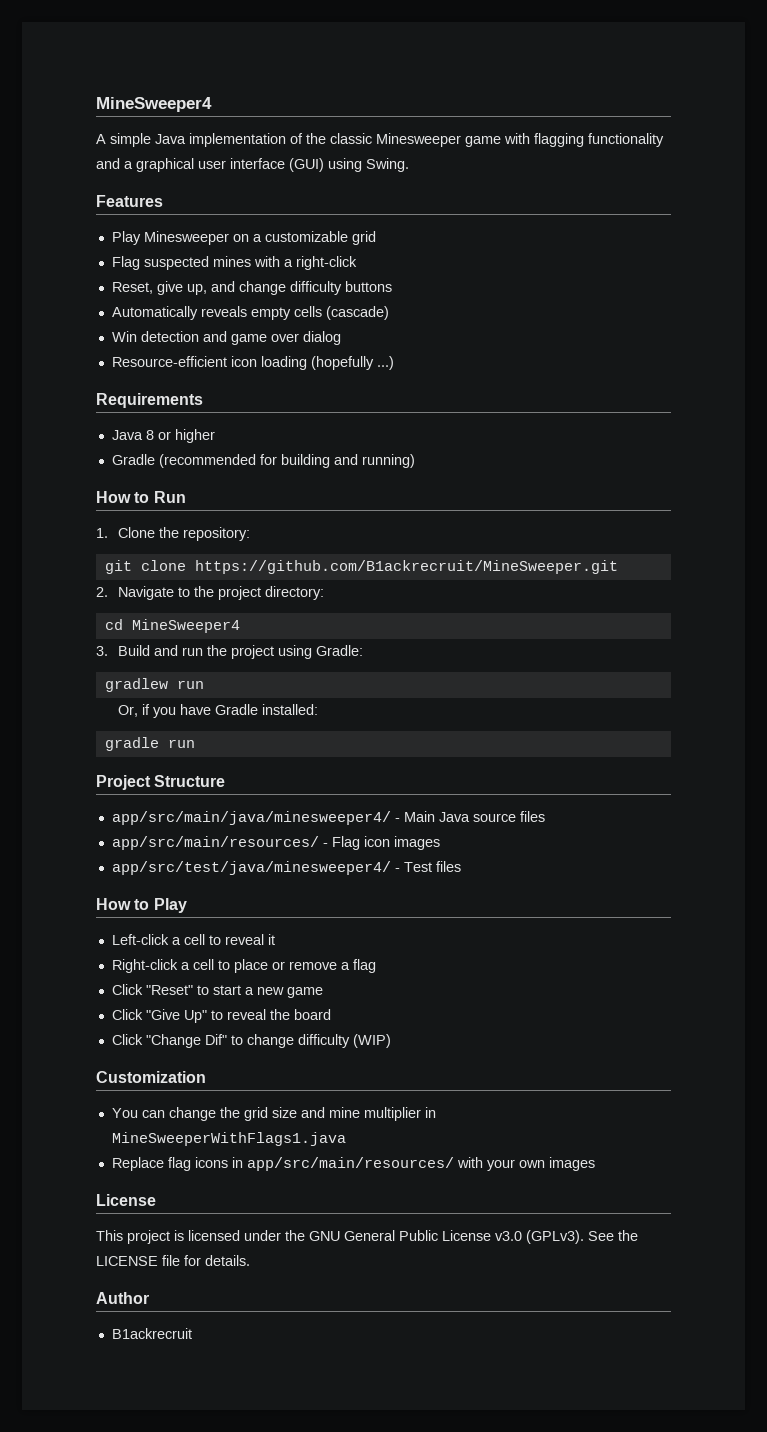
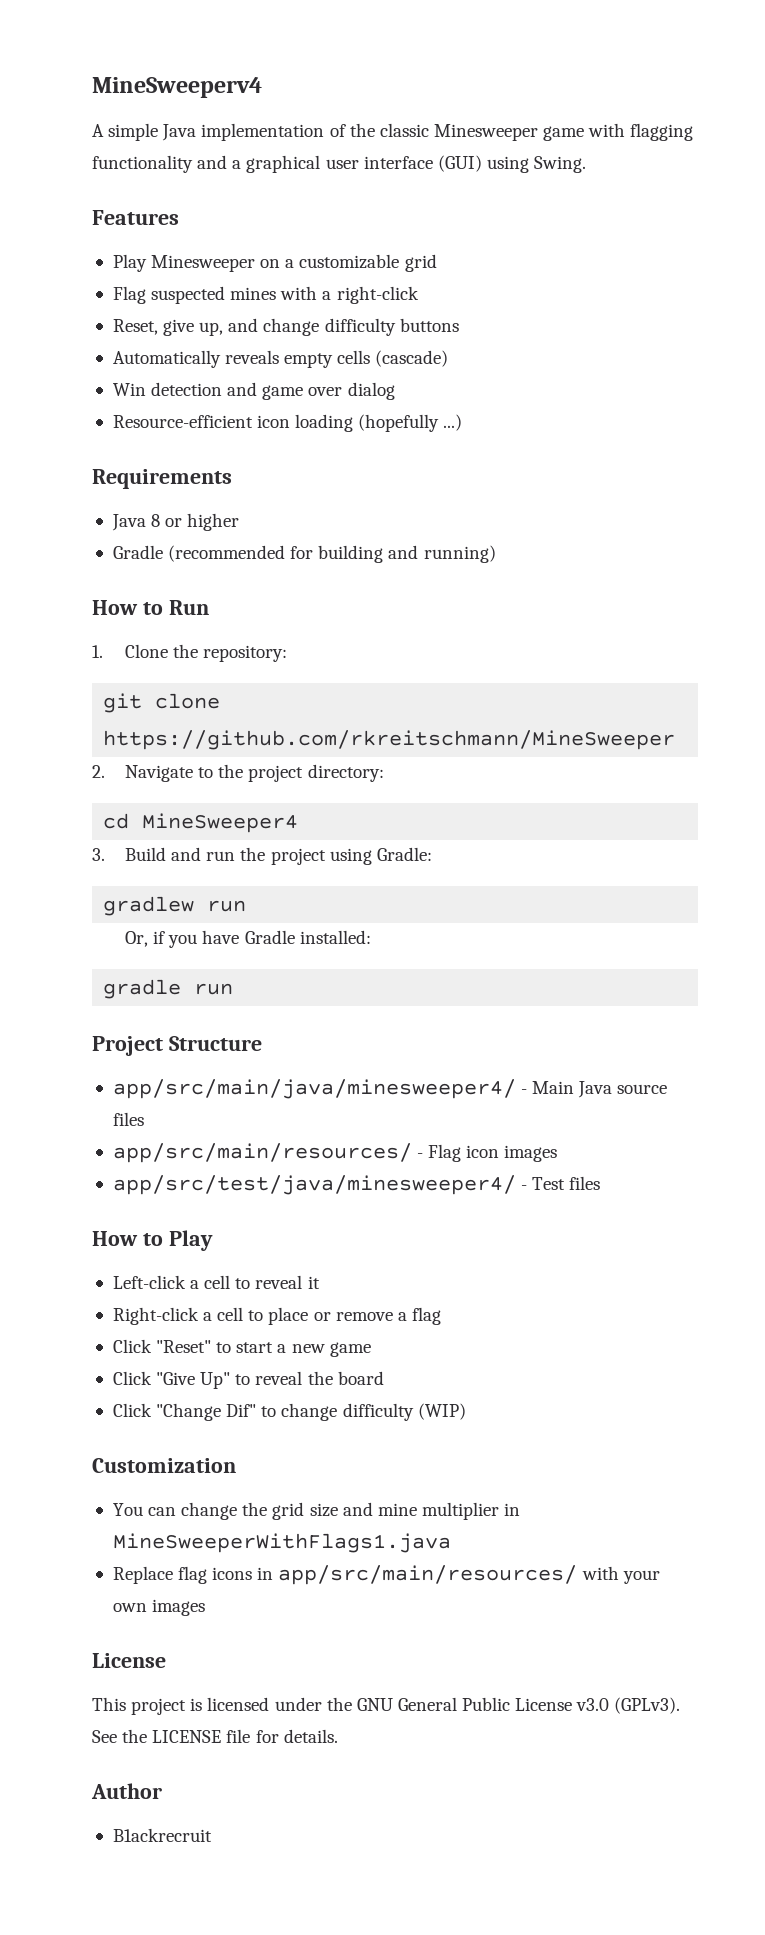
[96,97,212,112] MineSweeper4 -> [92,77,262,98] MineSweeperv4
[194,560,618,574] https://github.com/B1ackrecruit/MineSweeper.git -> [103,730,676,750] https://github.com/rkreitschmann/MineSweeper

